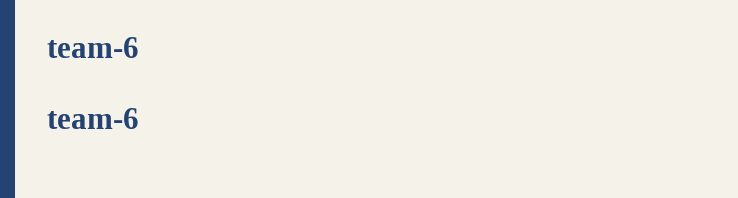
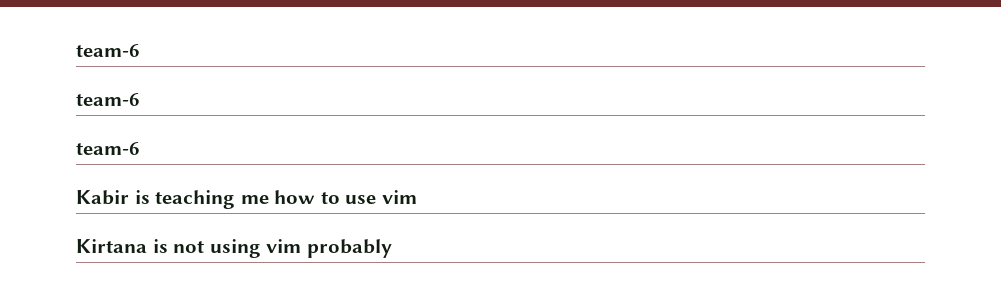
[47,37,139,58] [47,108,139,129] team-6 // team-6 -> [76,44,140,57] [76,93,140,106] [76,142,140,155] [76,190,417,209] [76,239,392,258] team-6 // team-6 // team-6 // Kabir is teaching me how to use vim // Kirtana is not using vim probably

